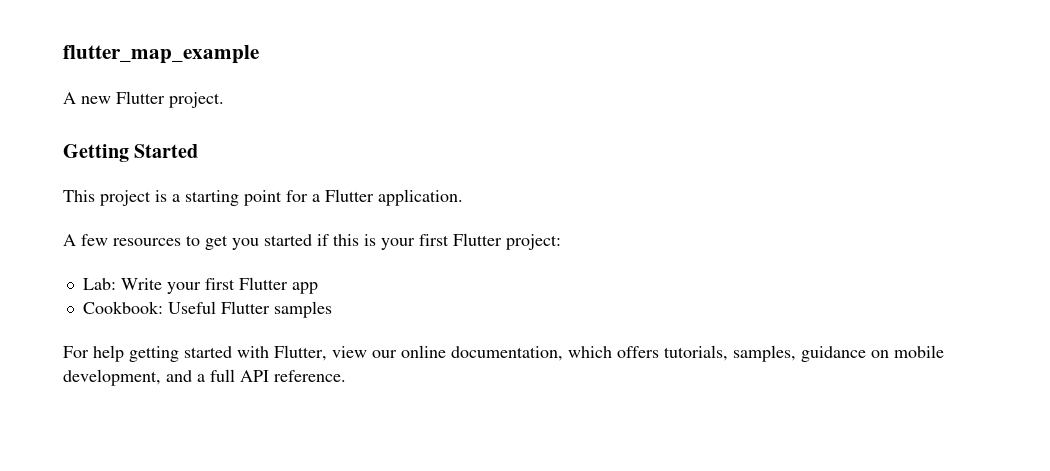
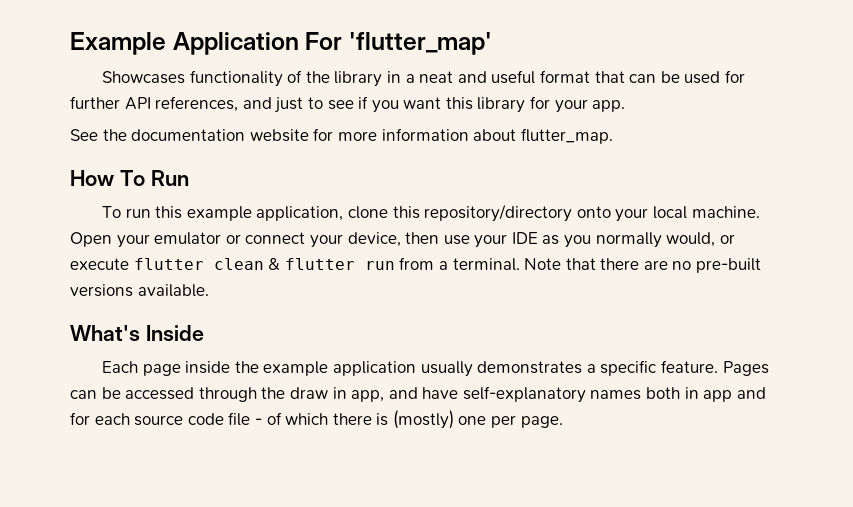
[63,45,259,64] [63,91,224,108] [63,144,199,162] [63,189,463,206] [63,233,561,250] [82,277,318,294] [82,301,332,318] [63,345,944,362] [63,369,346,386] flutter_map_example // A new Flutter project. // Getting Started // This project is a starting point for a Flutter application. // A few resources to get you started if this is your first Flutter project: // Lab: Write your first Flutter app // Cookbook: Useful Flutter samples // For help getting started with Flutter, view our online documentation, which offers tutorials, samples, guidance on mobile development, and a full API reference. -> [70,32,492,55] [102,70,745,87] [70,96,626,113] [70,128,613,144] [70,170,189,186] [102,204,760,222] [70,232,735,248] [70,257,762,273] [70,284,209,297] [70,325,204,341] [102,360,769,377] [70,386,766,403] [70,410,563,429] Example Application For 'flutter_map' // Showcases functionality of the library in a neat and useful format that can be used for further API references, and just to see if you want this library for your app. // See the documentation website for more information about flutter_map. // How To Run // To run this example application, clone this repository/directory onto your local machine. Open your emulator or connect your device, then use your IDE as you normally would, or execute flutter clean & flutter run from a terminal. Note that there are no pre-built versions available. // What's Inside // Each page inside the example application usually demonstrates a specific feature. Pages can be accessed through the draw in app, and have self-explanatory names both in app and for each source code file - of which there is (mostly) one per page.

